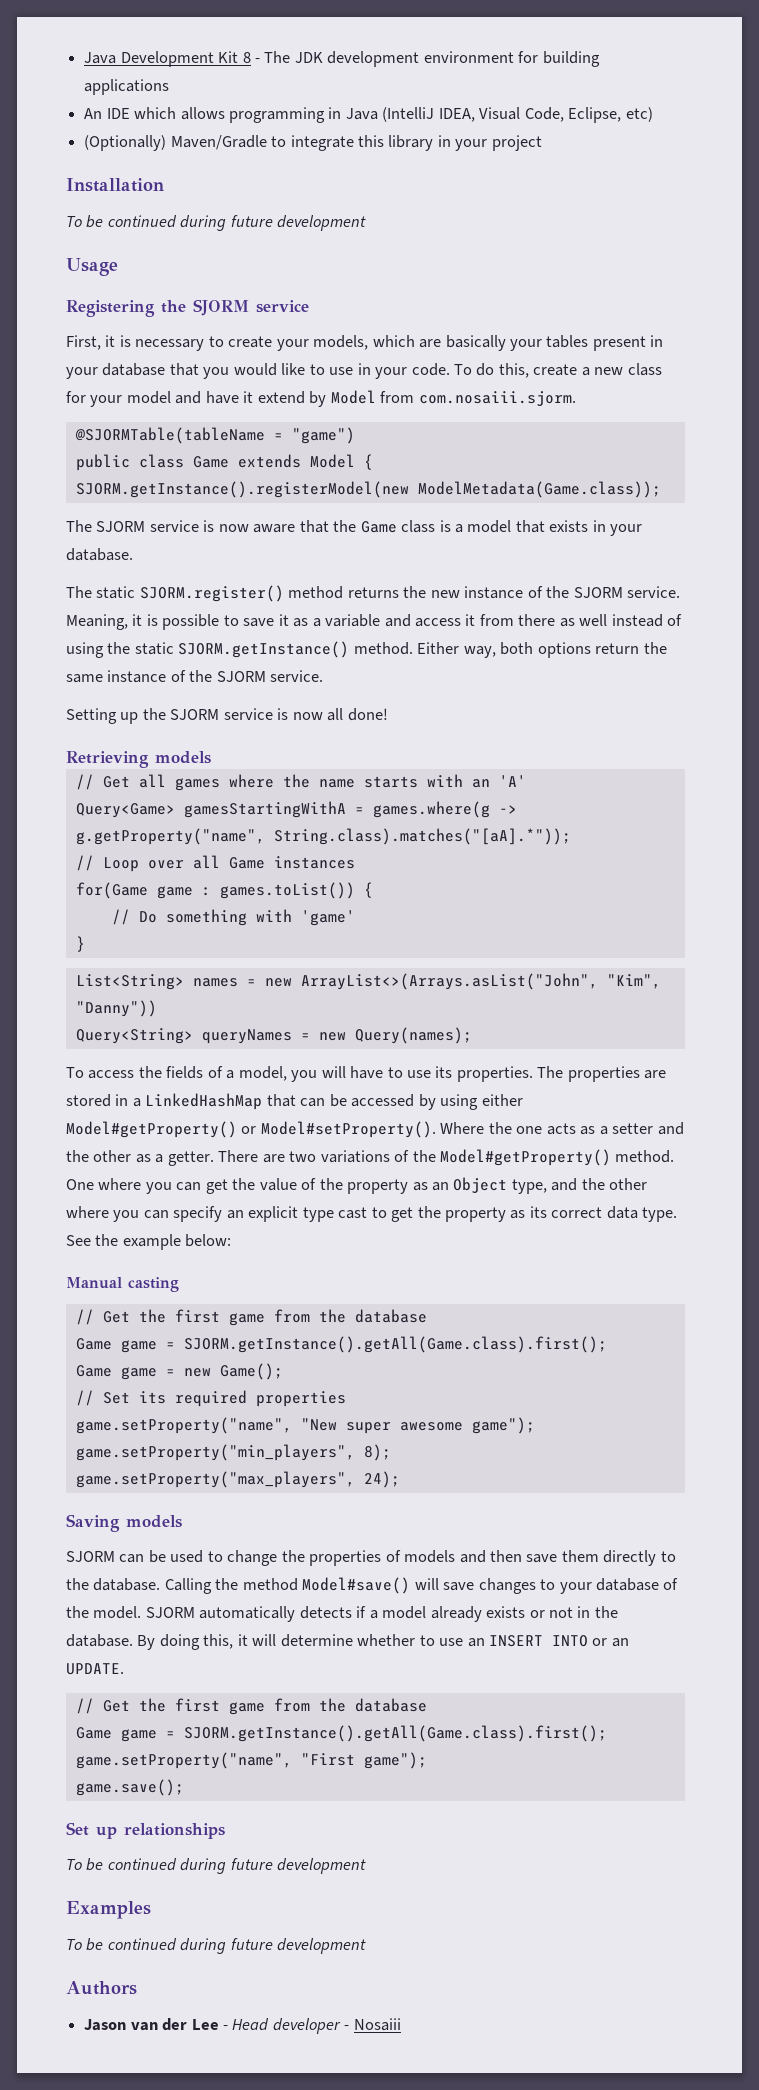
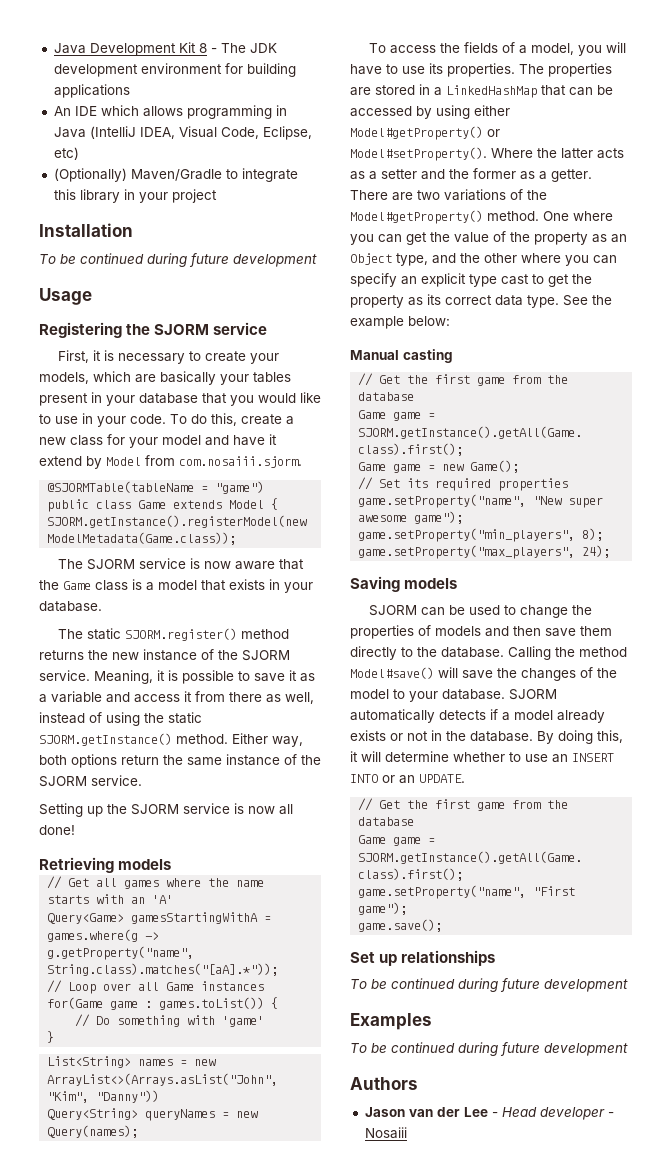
[579,614,608,626] well -> [285,692,314,704] well,
[516,1126,543,1134] one -> [561,148,593,159] latter
[93,1150,132,1162] other -> [473,168,516,179] former
[478,1578,679,1594] [66,1606,142,1619] changes to your database of the model. -> [497,667,617,681] [350,689,505,702] the changes of the model to your database.

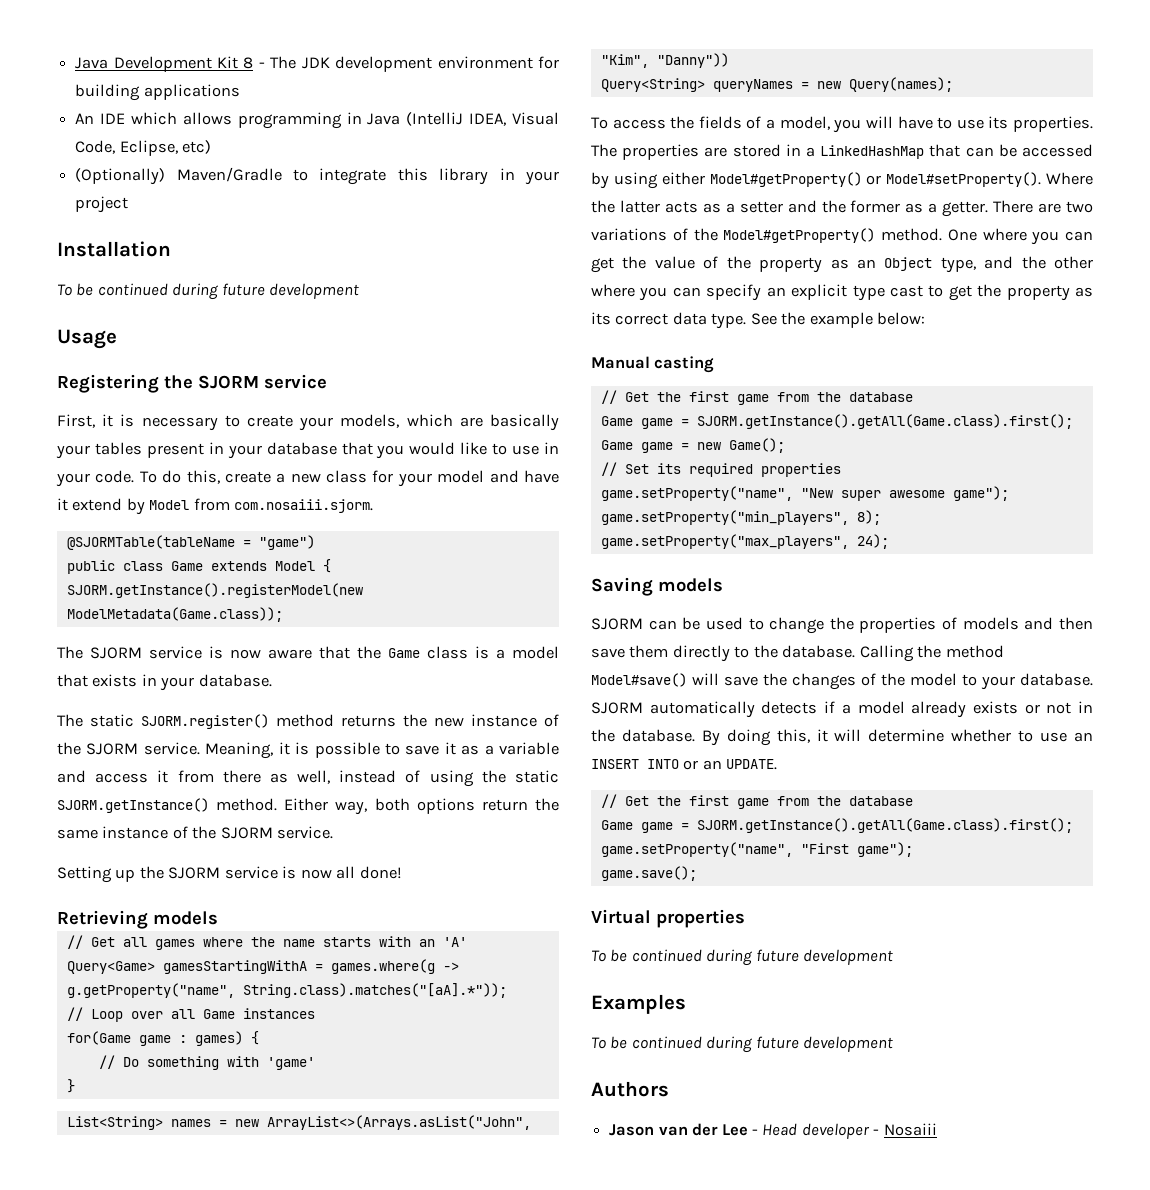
[159,997,265,1010] games.toList()) -> [194,1031,243,1046] games)
[350,950,496,966] Set up relationships -> [591,909,745,928] Virtual properties

